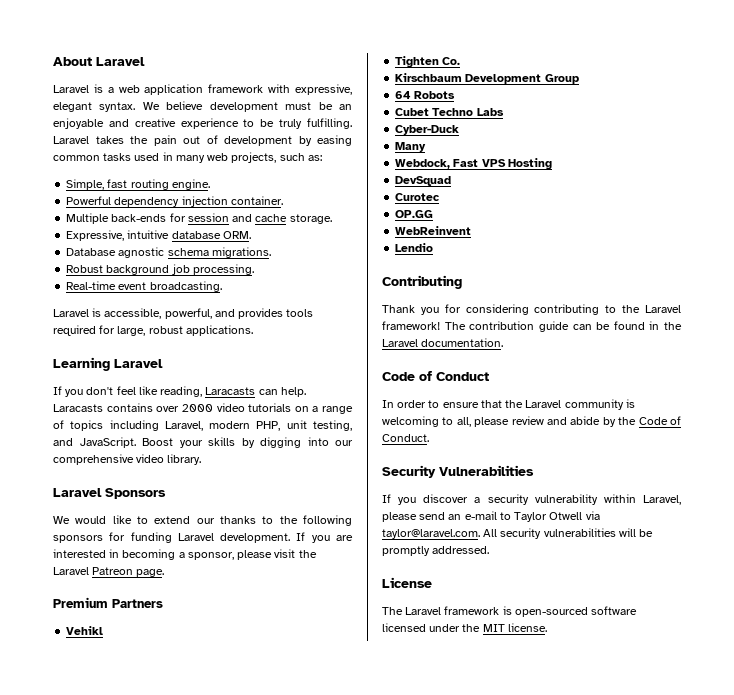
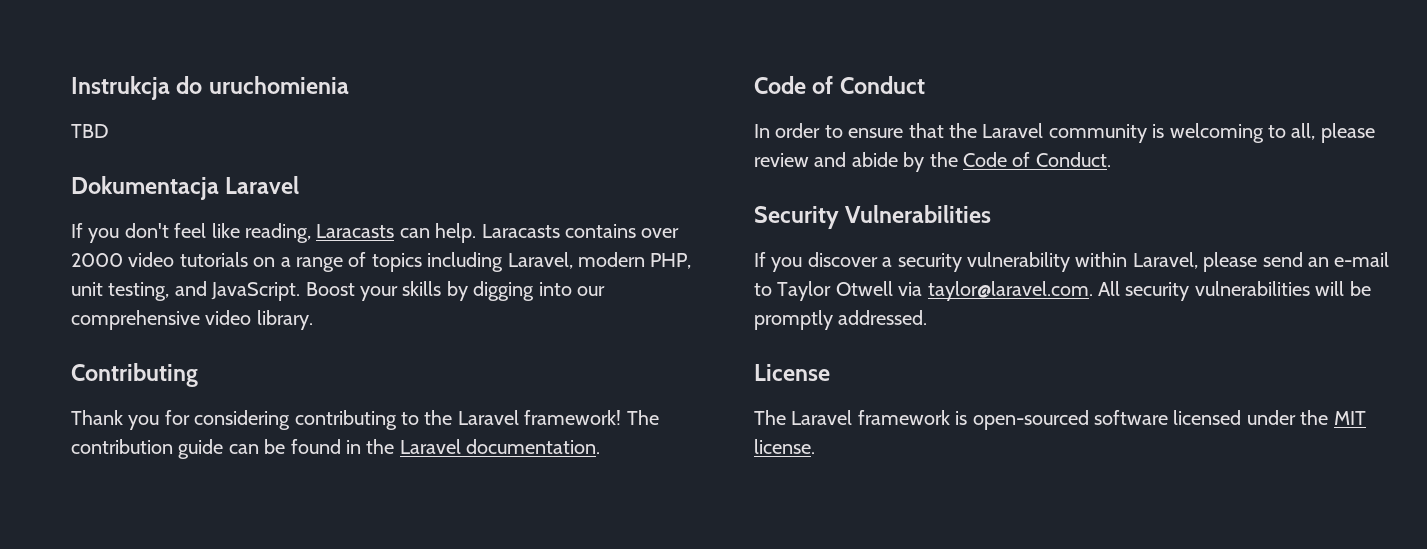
[53,57,145,66] [53,84,352,95] [53,101,352,112] [53,118,352,129] [53,135,352,146] [53,152,322,163] [66,179,210,190] [66,196,283,207] [66,213,332,224] [66,230,251,241] [66,247,271,258] [66,264,254,275] [66,281,222,292] [53,308,314,319] [53,325,253,336] [53,357,110,371] About Laravel // Laravel is a web application framework with expressive, elegant syntax. We believe development must be an enjoyable and creative experience to be truly fulfilling. Laravel takes the pain out of development by easing common tasks used in many web projects, such as: // Simple, fast routing engine. // Powerful dependency injection container. // Multiple back-ends for session and cache storage. // Expressive, intuitive database ORM. // Database agnostic schema migrations. // Robust background job processing. // Real-time event broadcasting. // Laravel is accessible, powerful, and provides tools required for large, robust applications. // Learning -> [71,76,349,100] [71,124,109,138] [71,176,219,200] Instrukcja do uruchomienia // TBD // Dokumentacja
[53,488,166,499] [53,515,352,526] [53,532,353,543] [53,549,317,560] [53,567,165,577] [53,597,163,608] [66,626,104,635] [395,56,461,68] [395,73,579,84] [395,91,456,99] [395,108,504,116] [395,125,460,135] [395,142,427,152] [395,158,552,170] [395,176,452,186] [395,193,441,201] [395,210,434,218] [395,226,472,235] [395,243,434,252] // Laravel Sponsors // We would like to extend our thanks to the following sponsors for funding Laravel development. If you are interested in becoming a sponsor, please visit the Laravel Patreon page. // Premium Partners // Vehikl // Tighten Co. // Kirschbaum Development Group // 64 Robots // Cubet Techno Labs // Cyber-Duck // Many // Webdock, Fast VPS Hosting // DevSquad // Curotec // OP.GG // WebReinvent // Lendio -> (313, 320) none

